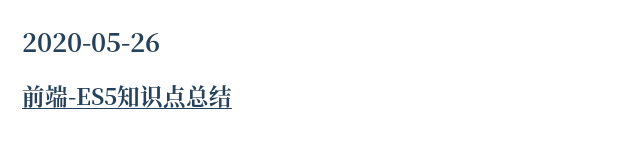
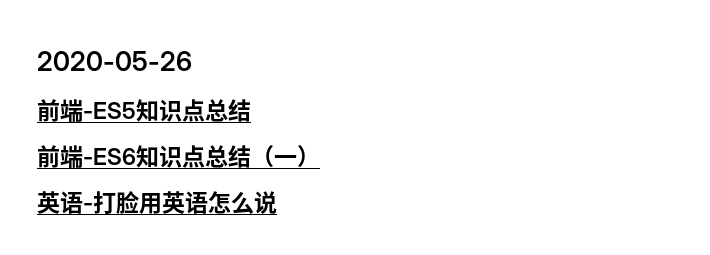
(232, 96) none -> [37,145,320,169] [37,191,277,214] // 前端-ES6知识点总结（一） // 英语-打脸用英语怎么说

